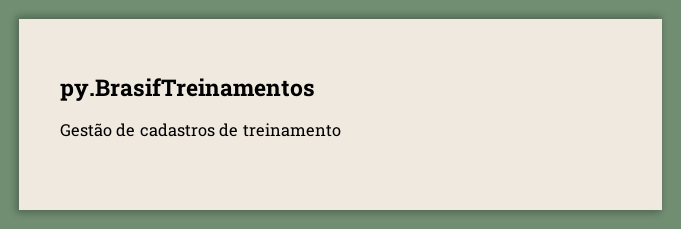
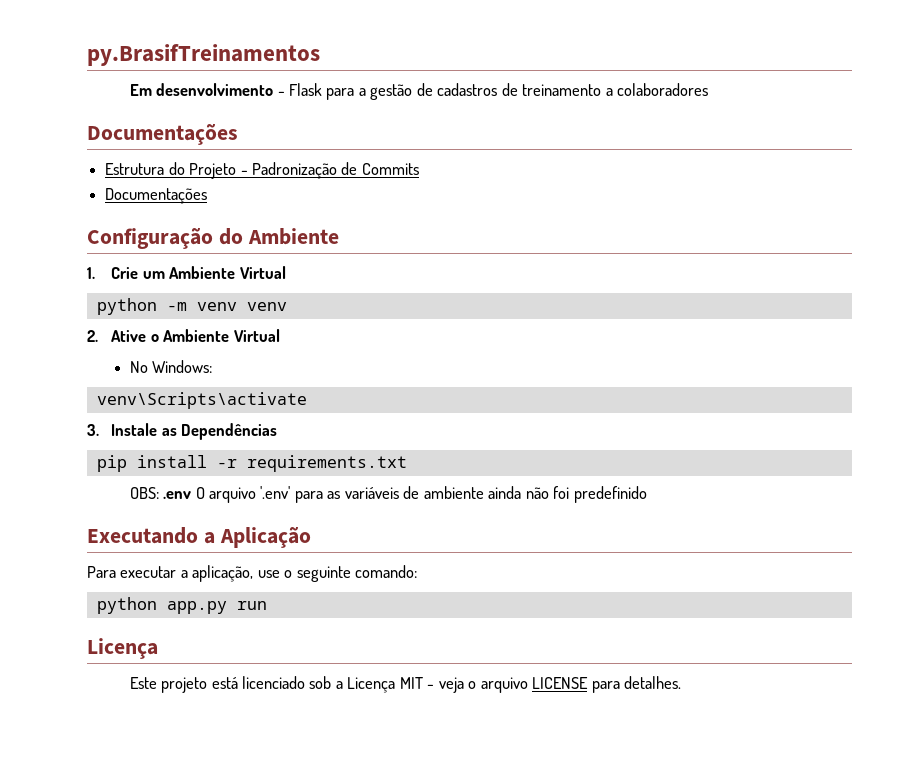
[60,123,341,137] Gestão de cadastros de treinamento -> [129,83,709,100] [87,123,238,145] [105,162,419,179] [105,188,208,204] [87,227,339,249] [87,266,286,279] [96,298,287,315] [87,329,280,342] [129,360,212,373] [96,392,307,409] [87,423,278,440] [96,455,407,472] [129,486,647,503] [87,526,311,548] [87,565,418,582] [96,597,267,614] [87,638,158,659] [129,676,682,693] Em desenvolvimento - Flask para a gestão de cadastros de treinamento a colaboradores // Documentações // Estrutura do Projeto - Padronização de Commits // Documentações // Configuração do Ambiente // 1. Crie um Ambiente Virtual // python -m venv venv // 2. Ative o Ambiente Virtual // No Windows: // venv\Scripts\activate // 3. Instale as Dependências // pip install -r requirements.txt // OBS: .env O arquivo '.env' para as variáveis de ambiente ainda não foi predefinido // Executando a Aplicação // Para executar a aplicação, use o seguinte comando: // python app.py run // Licença // Este projeto está licenciado sob a Licença MIT - veja o arquivo LICENSE para detalhes.

